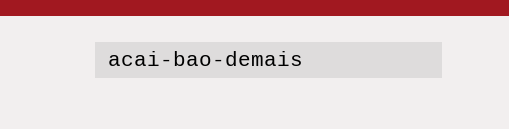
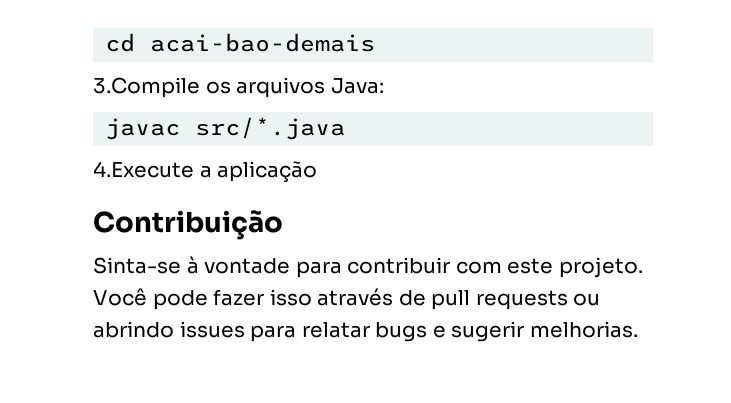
(107, 58) none -> [105,33,136,52] cd
(303, 58) none -> [93,77,384,98] [105,117,346,140] [93,161,318,182] [93,210,283,240] [93,256,643,278] [93,288,601,310] [93,321,638,342] // 3.Compile os arquivos Java: // javac src/*.java // 4.Execute a aplicação // Contribuição // Sinta-se à vontade para contribuir com este projeto. Você pode fazer isso através de pull requests ou abrindo issues para relatar bugs e sugerir melhorias.

